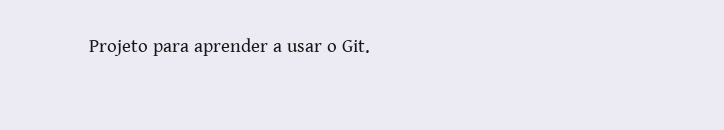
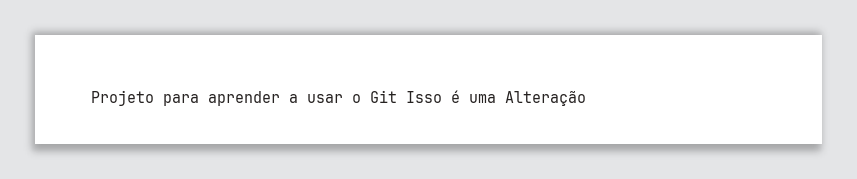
[341,40,370,53] Git. -> [370,90,586,106] Git Isso é uma Alteração

